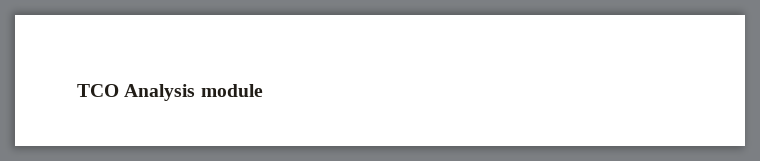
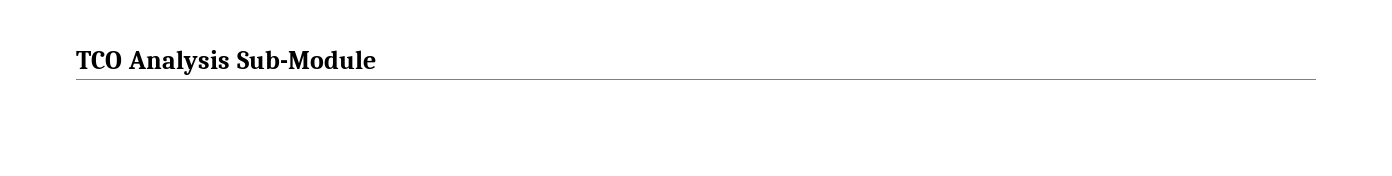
[200,84,263,97] module -> [236,50,376,69] Sub-Module

